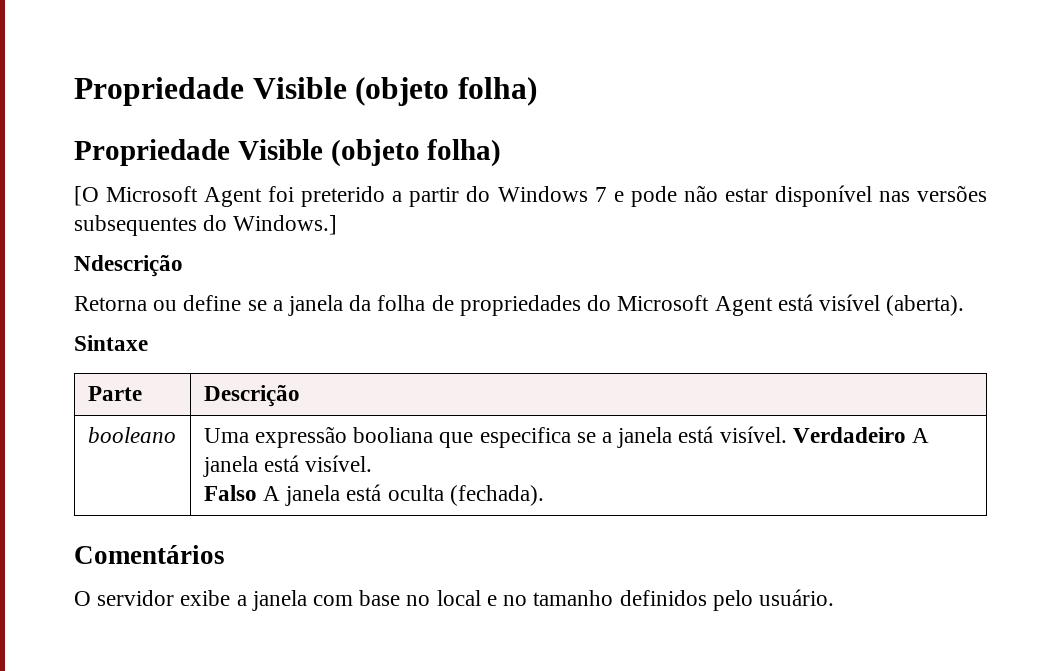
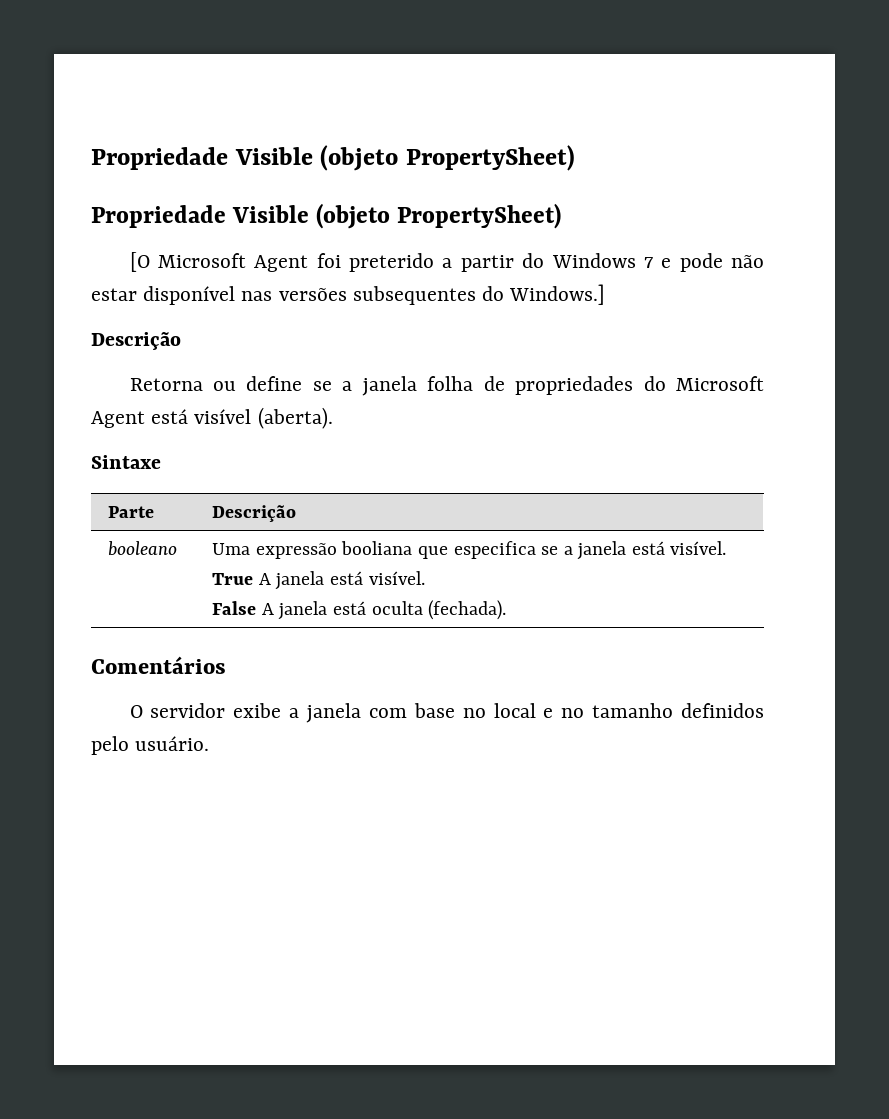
[74,77,537,106] [74,139,502,167] Propriedade Visible (objeto folha) // Propriedade Visible (objeto folha) -> [91,145,575,171] [91,203,562,229] Propriedade Visible (objeto PropertySheet) // Propriedade Visible (objeto PropertySheet)
[74,255,183,277] Ndescrição -> [91,332,181,350] Descrição
[349,295,372,311] da -> (417, 386) none
[792,427,906,443] Verdadeiro -> [212,573,254,585] True
[203,485,257,501] Falso -> [212,601,257,615] False

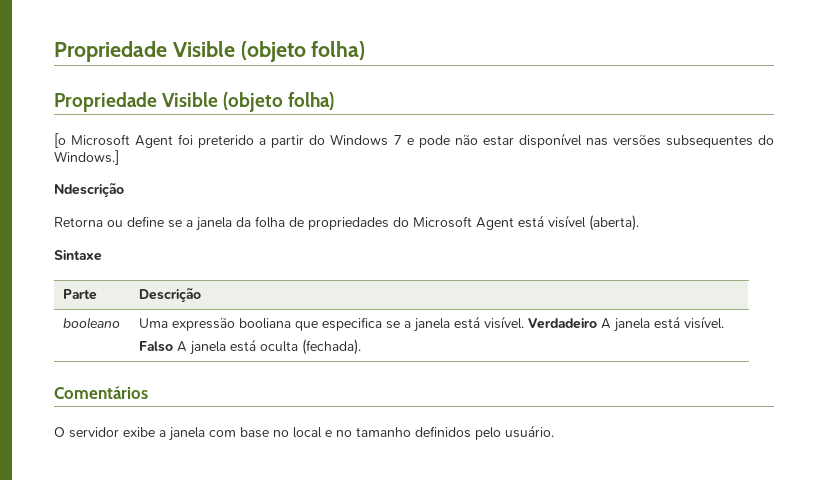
[91,145,575,171] [91,203,562,229] [129,252,150,272] Propriedade Visible (objeto PropertySheet) // Propriedade Visible (objeto PropertySheet) // [O -> [54,41,366,62] [54,92,335,112] [54,133,66,148] Propriedade Visible (objeto folha) // Propriedade Visible (objeto folha) // [o
[91,332,181,350] Descrição -> [54,183,124,197] Ndescrição
(417, 386) none -> [236,217,251,227] da
[212,573,254,585] True -> [528,318,598,329] Verdadeiro
[212,601,257,615] False -> [139,341,174,352] Falso

